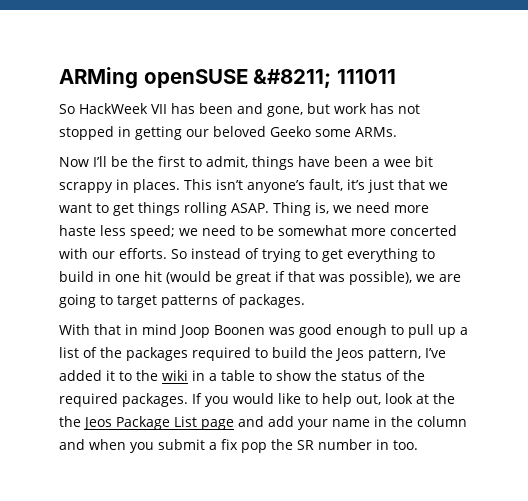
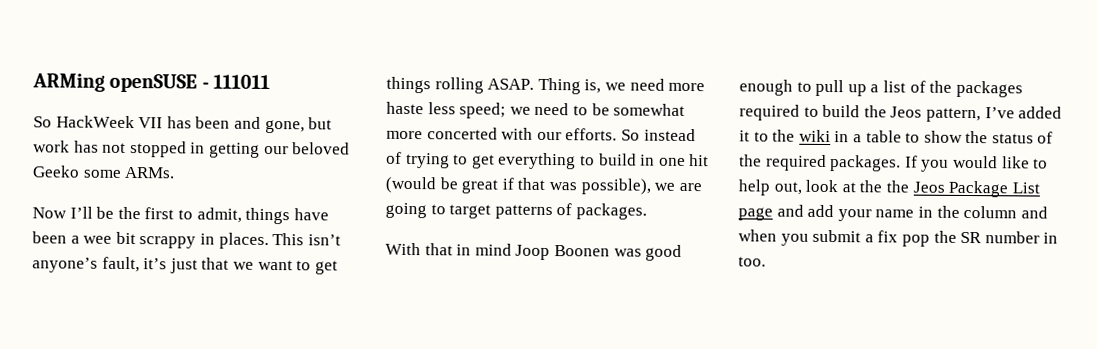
[253,69,332,88] &#8211; -> [201,82,209,89] -

